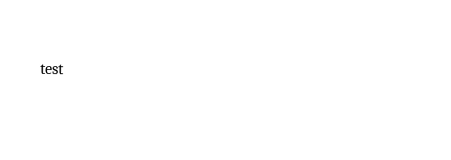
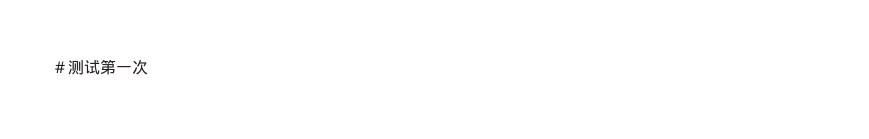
[40,63,65,75] test -> [52,59,148,75] ＃测试第一次

